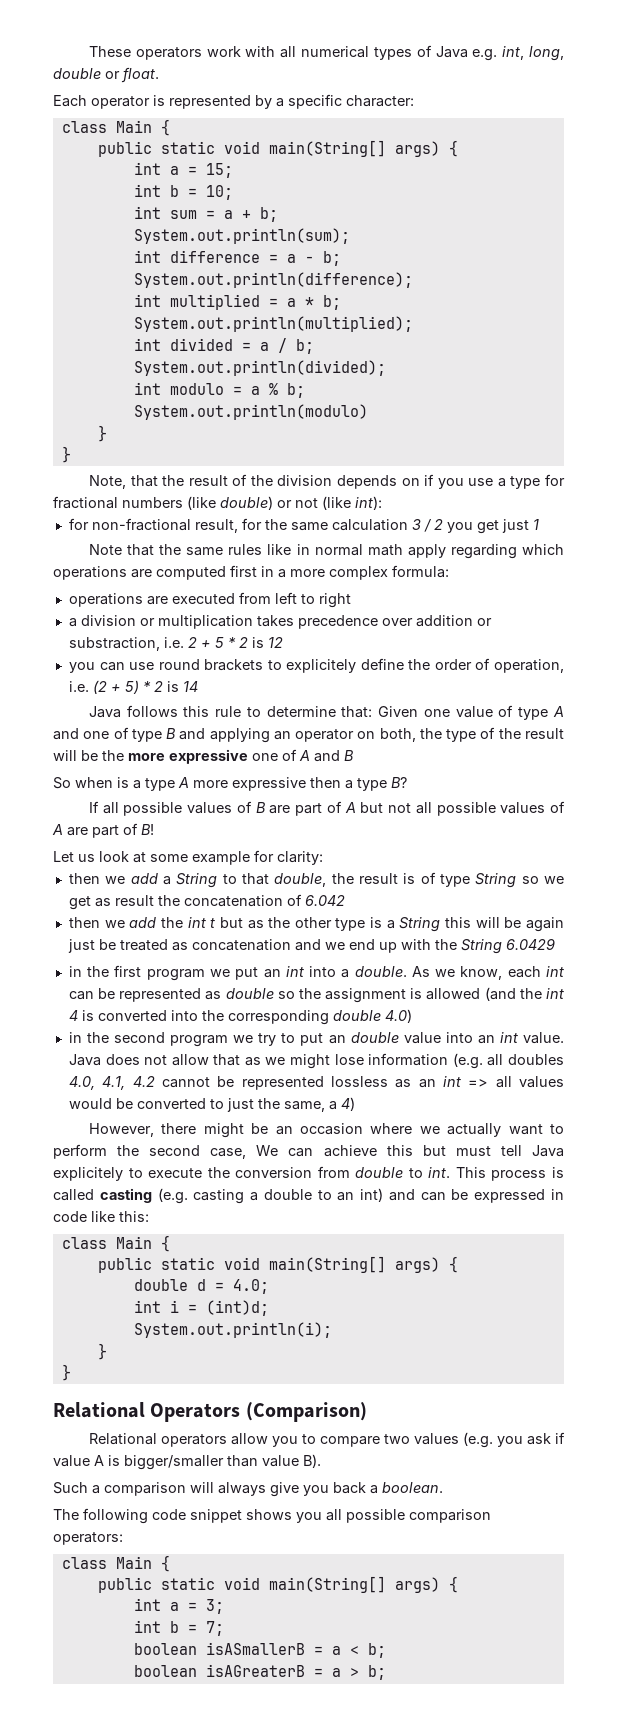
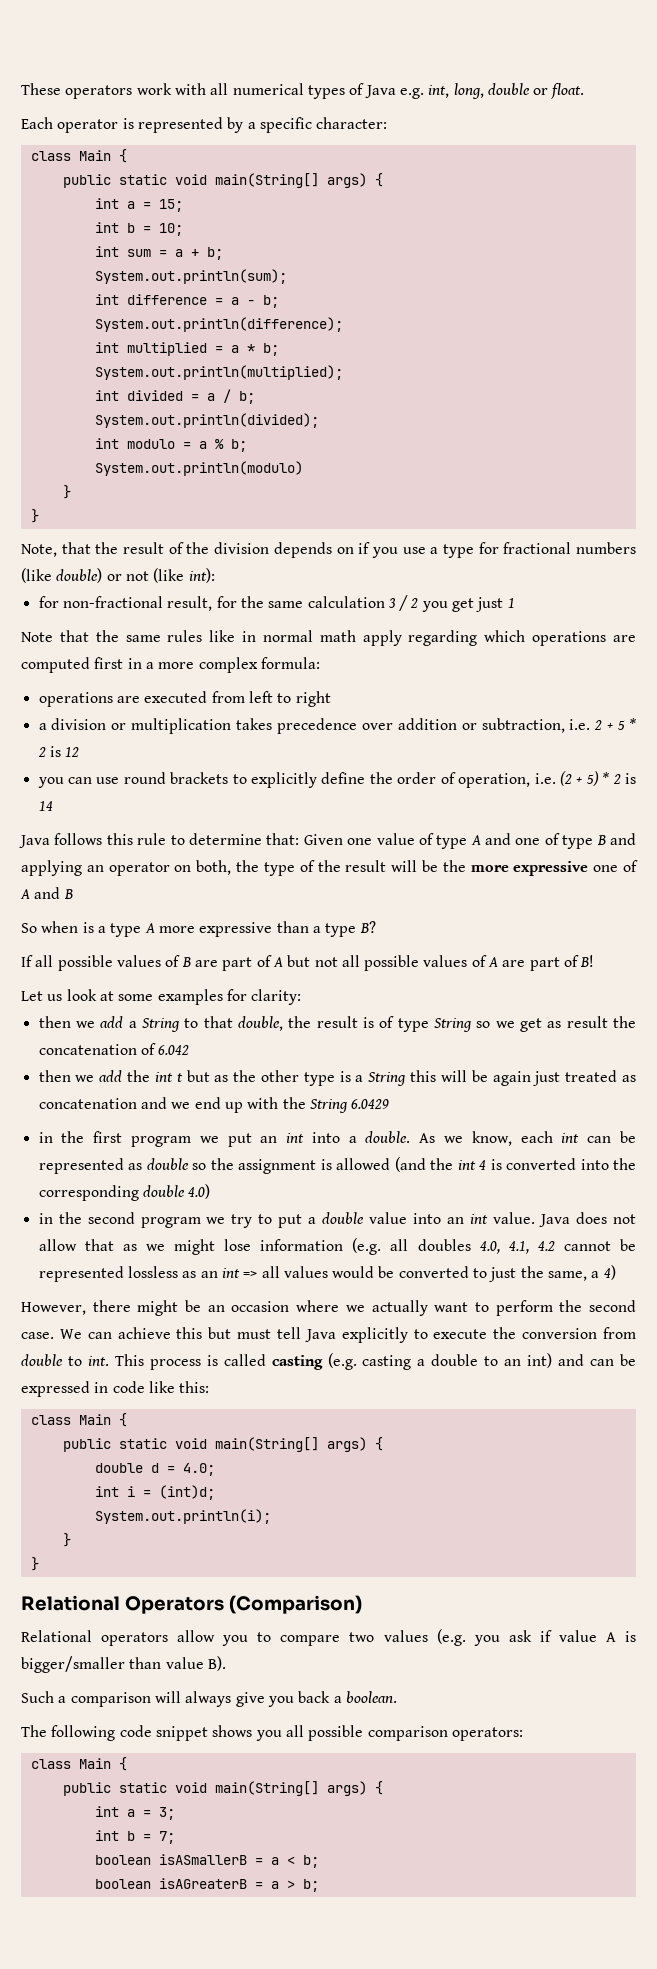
[68,637,160,651] substraction, -> [481,718,565,733] subtraction,
[286,659,357,673] explicitely -> [251,772,318,788] explicitly
[310,777,341,788] then -> [276,921,309,933] than
[192,851,250,865] example -> [157,989,223,1005] examples
[98,939,116,950] be -> (561, 1078) none
[328,1035,346,1044] an -> [308,1217,317,1224] a
[210,1148,247,1159] case, -> [21,1332,54,1339] case.
[53,1167,123,1181] explicitely -> [341,1327,408,1343] explicitly

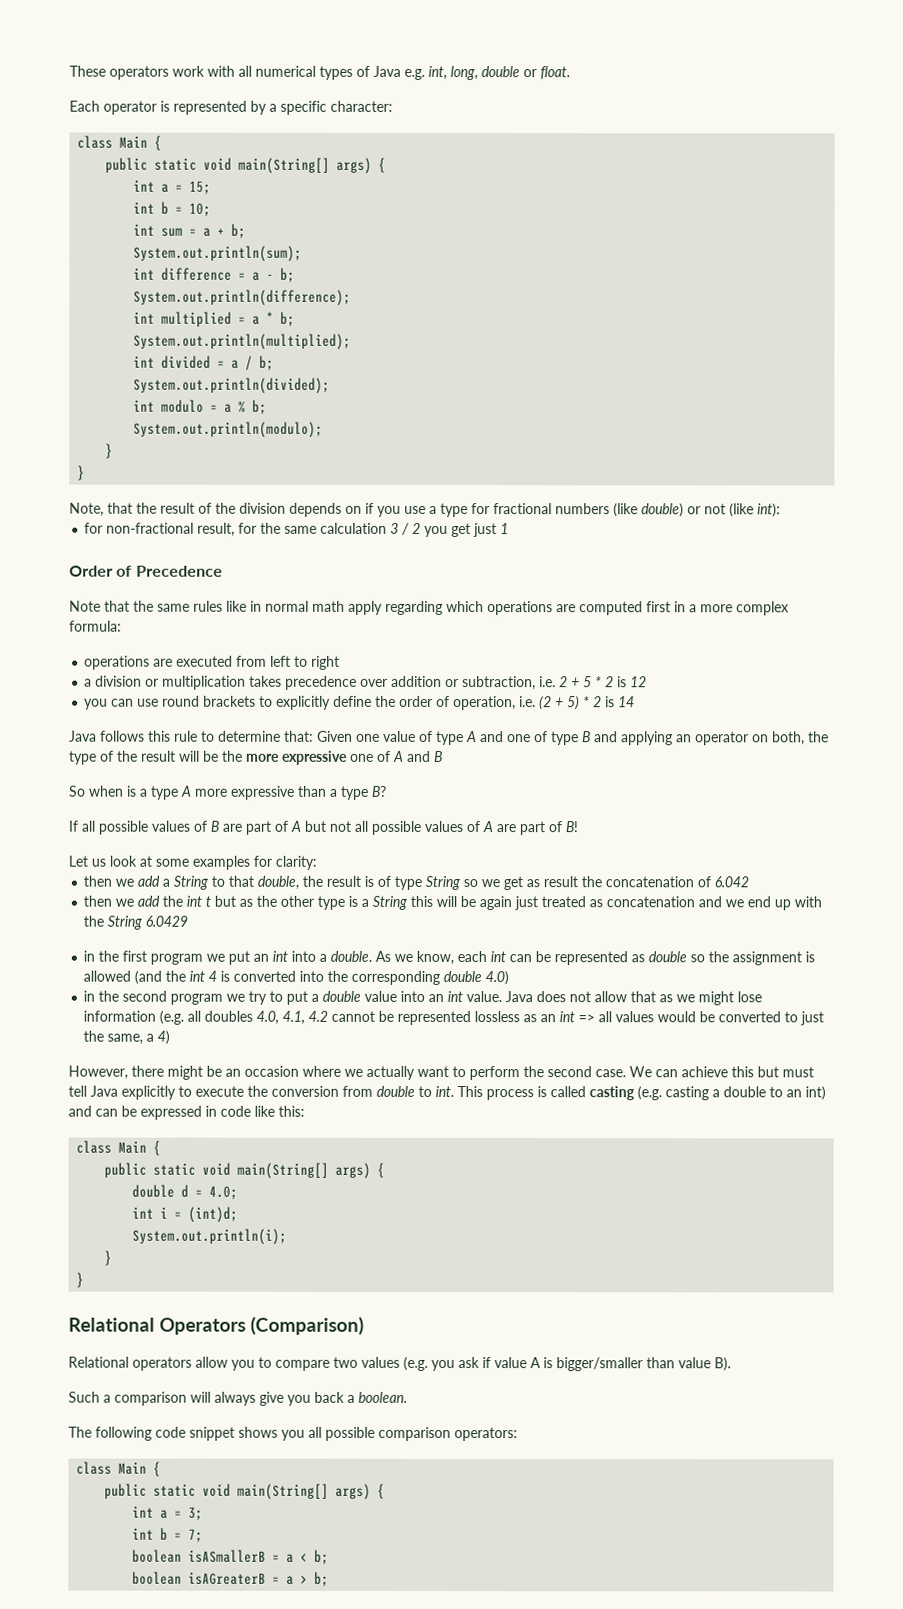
[94,461,303,476] System.out.println(modulo) -> [133,421,324,438] System.out.println(modulo);
(515, 603) none -> [69,565,223,577] // Order of Precedence

